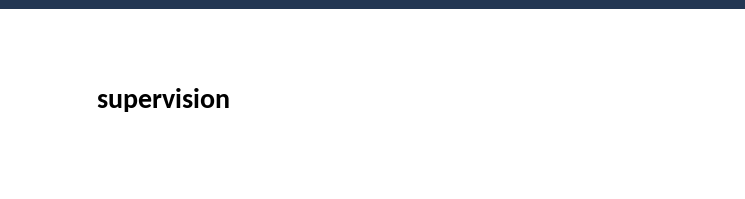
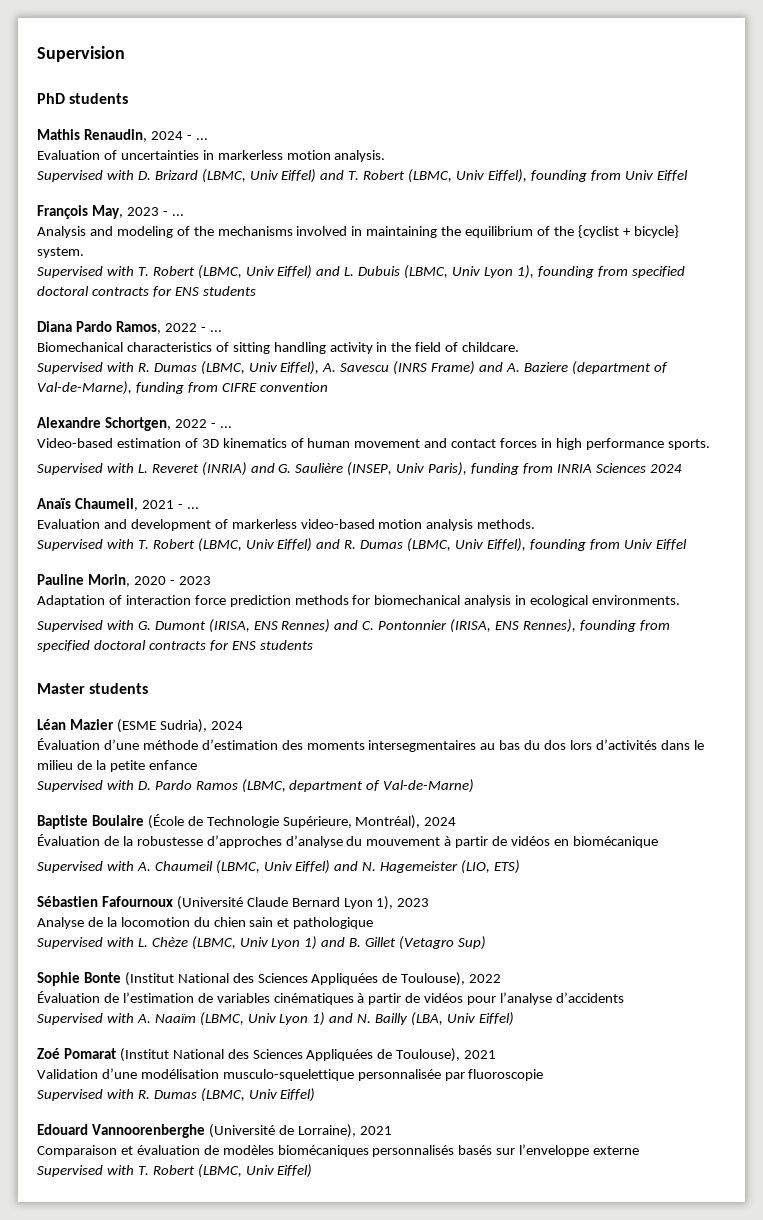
[97,88,230,112] supervision -> [37,46,125,62] [37,93,129,104] [37,129,208,142] [37,150,386,162] [37,169,688,183] [37,205,184,219] [37,225,679,238] [37,247,84,258] [37,265,685,279] [37,286,256,297] [37,321,222,334] [37,342,520,354] [37,361,668,375] [37,381,328,395] [37,417,232,431] [37,438,710,450] [37,462,682,476] [37,498,199,511] [37,519,536,531] [37,538,687,552] [37,574,211,587] [37,595,681,607] [37,619,670,633] [37,640,313,652] [37,683,149,694] [37,719,243,733] [37,738,704,752] [37,760,197,772] [37,779,475,793] [37,814,457,829] [37,834,658,848] [37,860,521,874] [37,896,430,910] [37,917,374,929] [37,936,486,950] [37,972,502,986] [37,991,624,1005] [37,1012,514,1026] [37,1048,497,1062] [37,1068,544,1081] [37,1088,316,1102] [37,1124,392,1138] [37,1144,640,1157] [37,1164,313,1178] Supervision // PhD students // Mathis Renaudin, 2024 - ... // Evaluation of uncertainties in markerless motion analysis. // Supervised with D. Brizard (LBMC, Univ Eiffel) and T. Robert (LBMC, Univ Eiffel), founding from Univ Eiffel // François May, 2023 - ... // Analysis and modeling of the mechanisms involved in maintaining the equilibrium of the {cyclist + bicycle} system. // Supervised with T. Robert (LBMC, Univ Eiffel) and L. Dubuis (LBMC, Univ Lyon 1), founding from specified doctoral contracts for ENS students // Diana Pardo Ramos, 2022 - ... // Biomechanical characteristics of sitting handling activity in the field of childcare. // Supervised with R. Dumas (LBMC, Univ Eiffel), A. Savescu (INRS Frame) and A. Baziere (department of Val-de-Marne), funding from CIFRE convention // Alexandre Schortgen, 2022 - ... // Video-based estimation of 3D kinematics of human movement and contact forces in high performance sports. // Supervised with L. Reveret (INRIA) and G. Saulière (INSEP, Univ Paris), funding from INRIA Sciences 2024 // Anaïs Chaumeil, 2021 - ... // Evaluation and development of markerless video-based motion analysis methods. // Supervised with T. Robert (LBMC, Univ Eiffel) and R. Dumas (LBMC, Univ Eiffel), founding from Univ Eiffel // Pauline Morin, 2020 - 2023 // Adaptation of interaction force prediction methods for biomechanical analysis in ecological environments. // Supervised with G. Dumont (IRISA, ENS Rennes) and C. Pontonnier (IRISA, ENS Rennes), founding from specified doctoral contracts for ENS students // Master students // Léan Mazier (ESME Sudria), 2024 // Évaluation d’une méthode d’estimation des moments intersegmentaires au bas du dos lors d’activités dans le milieu de la petite enfance // Supervised with D. Pardo Ramos (LBMC, department of Val-de-Marne) // Baptiste Boulaire (École de Technologie Supérieure, Montréal), 2024 // Évaluation de la robustesse d’approches d’analyse du mouvement à partir de vidéos en biomécanique // Supervised with A. Chaumeil (LBMC, Univ Eiffel) and N. Hagemeister (LIO, ETS) // Sébastien Fafournoux (Université Claude Bernard Lyon 1), 2023 // Analyse de la locomotion du chien sain et pathologique // Supervised with L. Chèze (LBMC, Univ Lyon 1) and B. Gillet (Vetagro Sup) // Sophie Bonte (Institut National des Sciences Appliquées de Toulouse), 2022 // Évaluation de l’estimation de variables cinématiques à partir de vidéos pour l’analyse d’accidents // Supervised with A. Naaïm (LBMC, Univ Lyon 1) and N. Bailly (LBA, Univ Eiffel) // Zoé Pomarat (Institut National des Sciences Appliquées de Toulouse), 2021 // Validation d’une modélisation musculo-squelettique personnalisée par fluoroscopie // Supervised with R. Dumas (LBMC, Univ Eiffel) // Edouard Vannoorenberghe (Université de Lorraine), 2021 // Comparaison et évaluation de modèles biomécaniques personnalisés basés sur l’enveloppe externe // Supervised with T. Robert (LBMC, Univ Eiffel)

